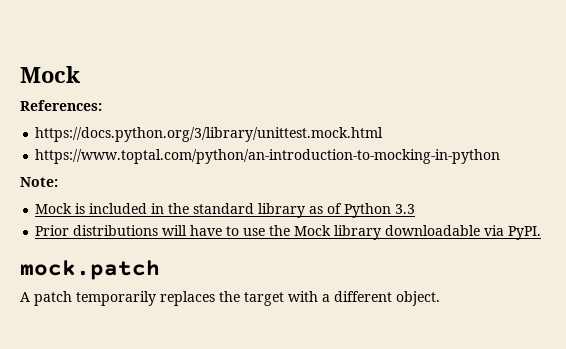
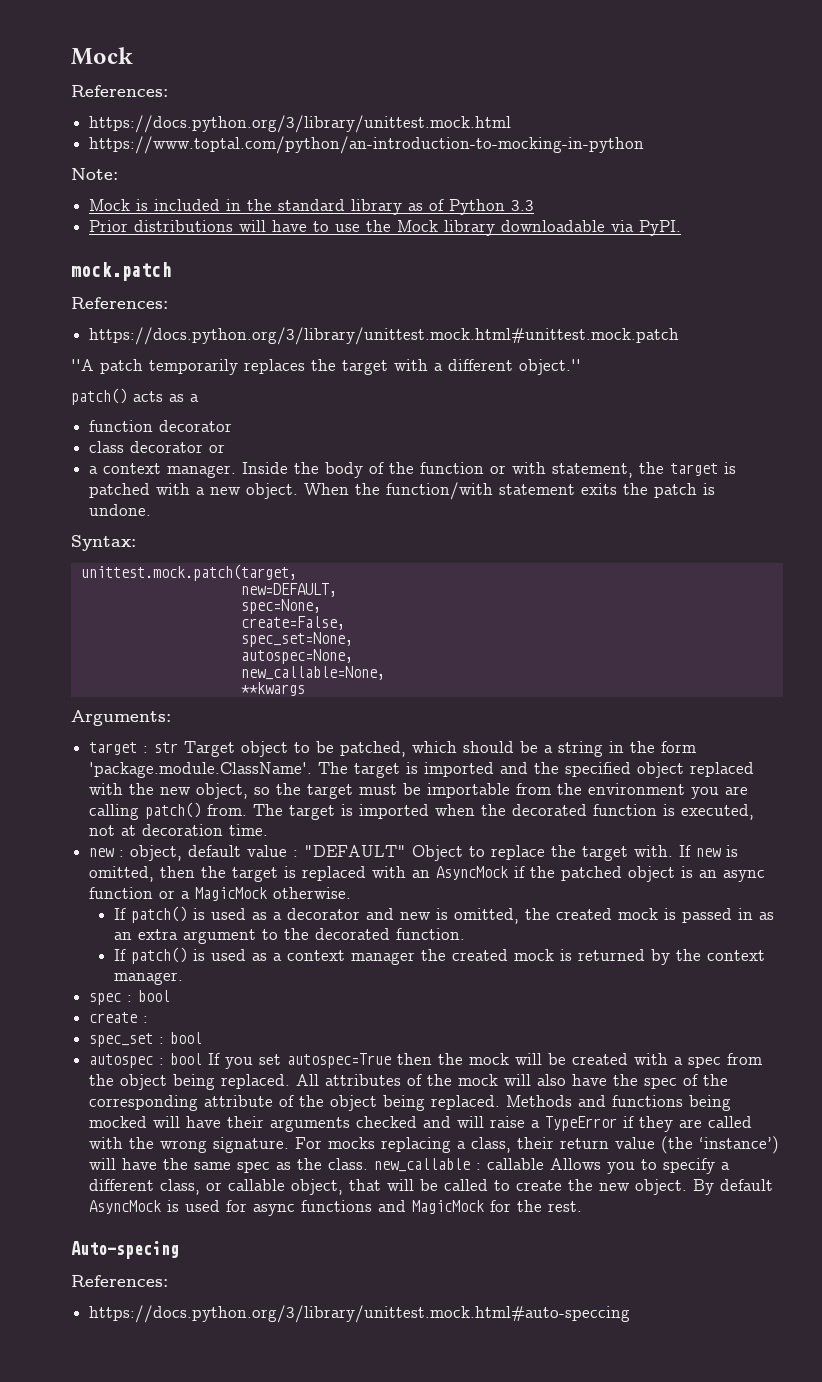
[20,292,30,302] A -> [71,297,168,309] [89,327,680,345] [71,359,94,371] References: // https://docs.python.org/3/library/unittest.mock.html#unittest.mock.patch // ''A
[396,291,440,306] object. -> [519,359,581,375] [71,388,199,405] [89,420,233,432] [89,441,226,453] [89,462,737,478] [89,482,716,500] [89,504,152,516] [71,535,136,551] [80,564,297,581] [240,583,337,597] [240,599,321,614] [240,616,345,630] [240,632,353,647] [240,649,353,664] [240,666,385,680] [240,682,305,696] [71,710,171,726] [89,741,697,757] [89,762,755,778] [89,783,749,799] [89,802,755,820] [89,824,269,836] [89,845,739,861] [89,866,766,882] [89,887,352,901] [113,906,774,924] [113,928,465,944] [113,947,765,965] [113,972,183,985] [89,990,171,1005] [89,1012,149,1023] [89,1032,203,1047] [89,1053,763,1069] [89,1074,729,1090] [89,1095,732,1111] [89,1116,753,1132] [89,1136,780,1154] [89,1158,731,1174] [89,1179,774,1195] [89,1200,583,1216] [71,1241,179,1259] [71,1275,168,1287] [89,1305,631,1323] object.'' // patch() acts as a // function decorator // class decorator or // a context manager. Inside the body of the function or with statement, the target is patched with a new object. When the function/with statement exits the patch is undone. // Syntax: // unittest.mock.patch(target, // new=DEFAULT, // spec=None, // create=False, // spec_set=None, // autospec=None, // new_callable=None, // **kwargs // Arguments: // target : str Target object to be patched, which should be a string in the form 'package.module.ClassName'. The target is imported and the specified object replaced with the new object, so the target must be importable from the environment you are calling patch() from. The target is imported when the decorated function is executed, not at decoration time. // new : object, default value : "DEFAULT" Object to replace the target with. If new is omitted, then the target is replaced with an AsyncMock if the patched object is an async function or a MagicMock otherwise. // If patch() is used as a decorator and new is omitted, the created mock is passed in as an extra argument to the decorated function. // If patch() is used as a context manager the created mock is returned by the context manager. // spec : bool // create : // spec_set : bool // autospec : bool If you set autospec=True then the mock will be created with a spec from the object being replaced. All attributes of the mock will also have the spec of the corresponding attribute of the object being replaced. Methods and functions being mocked will have their arguments checked and will raise a TypeError if they are called with the wrong signature. For mocks replacing a class, their return value (the ‘instance’) will have the same spec as the class. new_callable : callable Allows you to specify a different class, or callable object, that will be called to create the new object. By default AsyncMock is used for async functions and MagicMock for the rest. // Auto-specing // References: // https://docs.python.org/3/library/unittest.mock.html#auto-speccing

